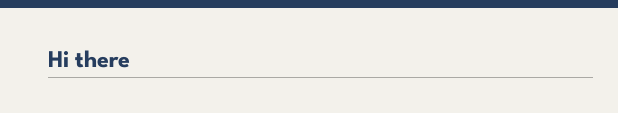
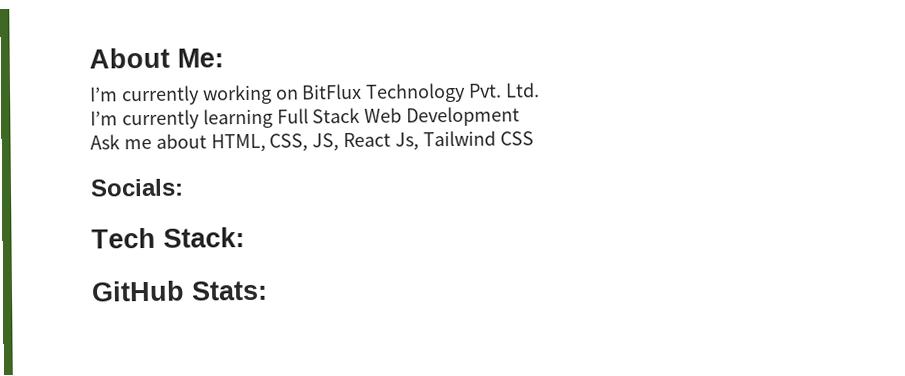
[48,50,131,68] Hi there -> [89,47,224,69] [90,82,541,106] [90,106,521,130] [90,130,534,153] [90,178,184,197] [91,227,245,249] [91,280,268,302] About Me: // I’m currently working on BitFlux Technology Pvt. Ltd. // I’m currently learning Full Stack Web Development // Ask me about HTML, CSS, JS, React Js, Tailwind CSS // Socials: // Tech Stack: // GitHub Stats:

